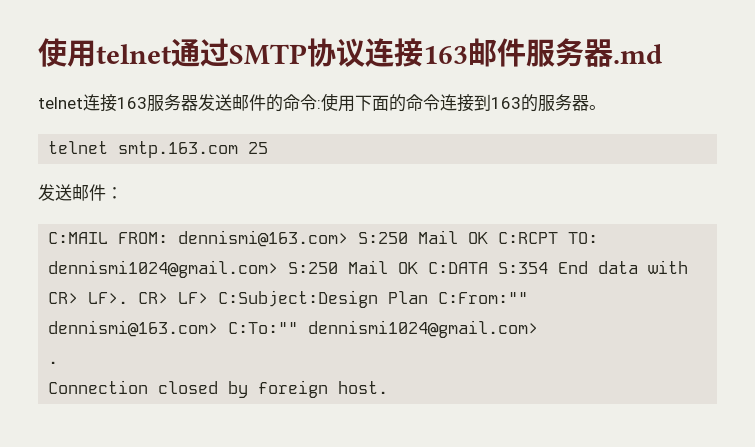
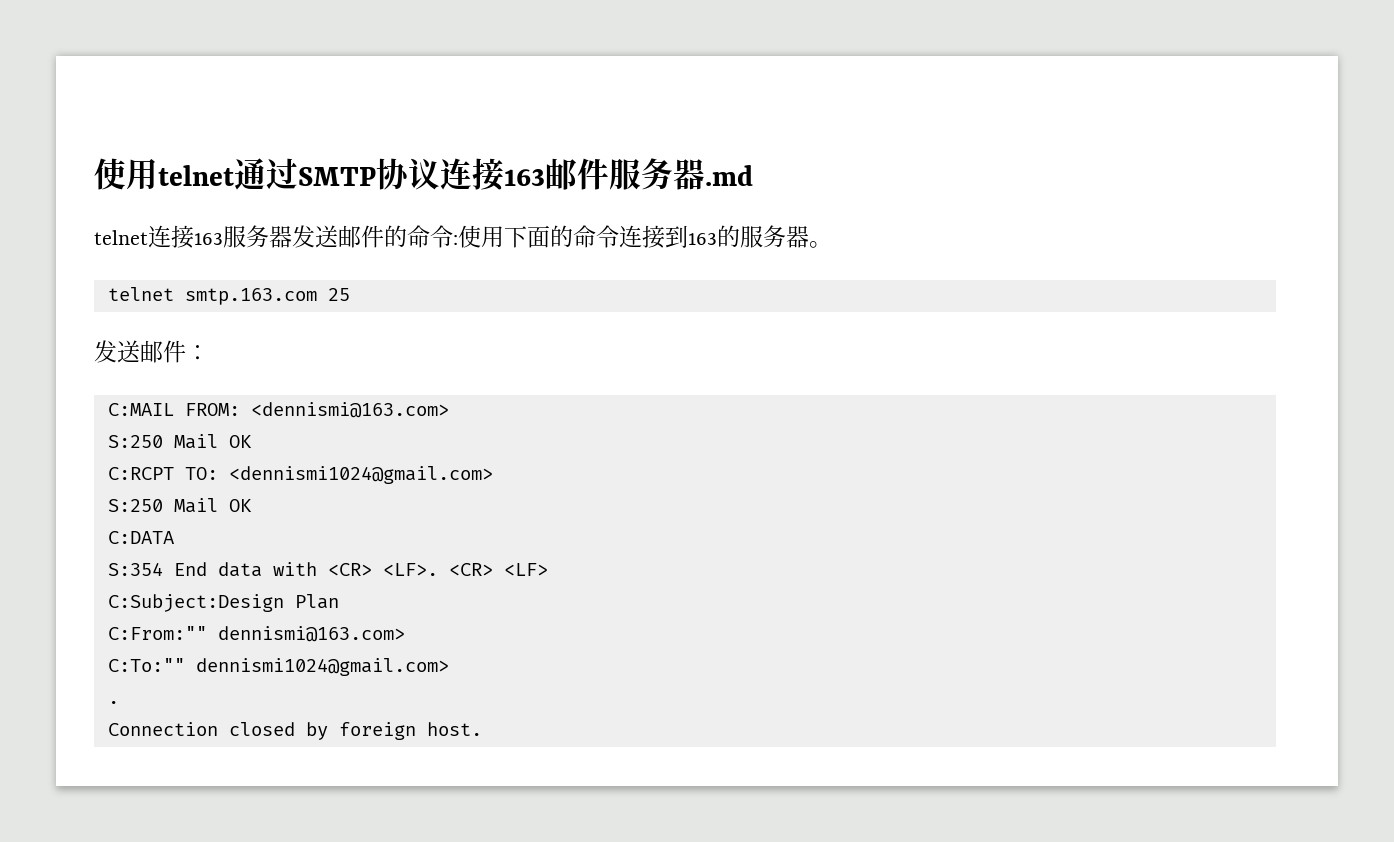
[178,230,489,247] dennismi@163.com> S:250 Mail OK -> [250,402,449,418] [107,434,252,449] <dennismi@163.com> // S:250 Mail OK //
[48,260,419,278] dennismi1024@gmail.com> S:250 Mail OK -> [228,466,493,484] [107,498,252,513] <dennismi1024@gmail.com> // S:250 Mail OK //
(489, 268) none -> (174, 537) //
[48,292,209,304] CR> LF>. CR> LF> -> [327,563,548,576] <CR> <LF>. <CR> <LF> //
(429, 297) none -> (339, 601) //
(219, 328) none -> (405, 634) //

